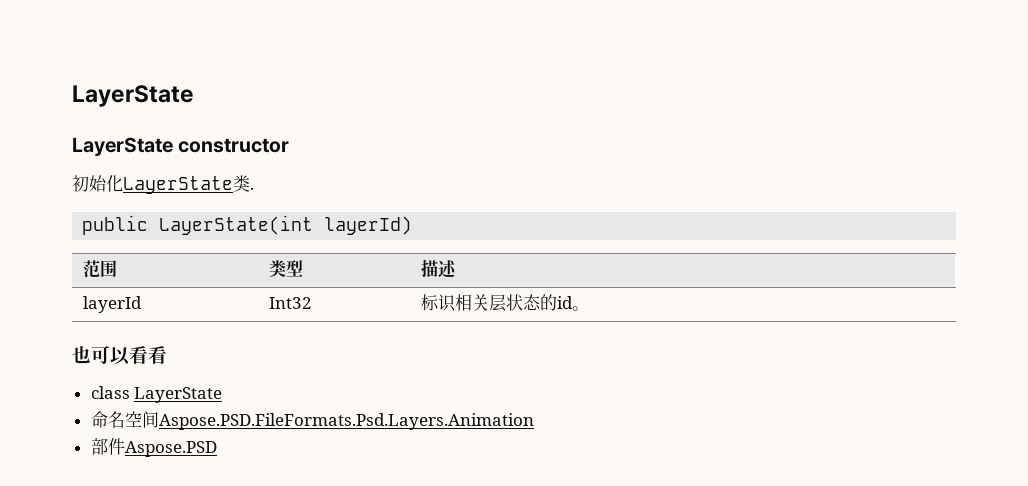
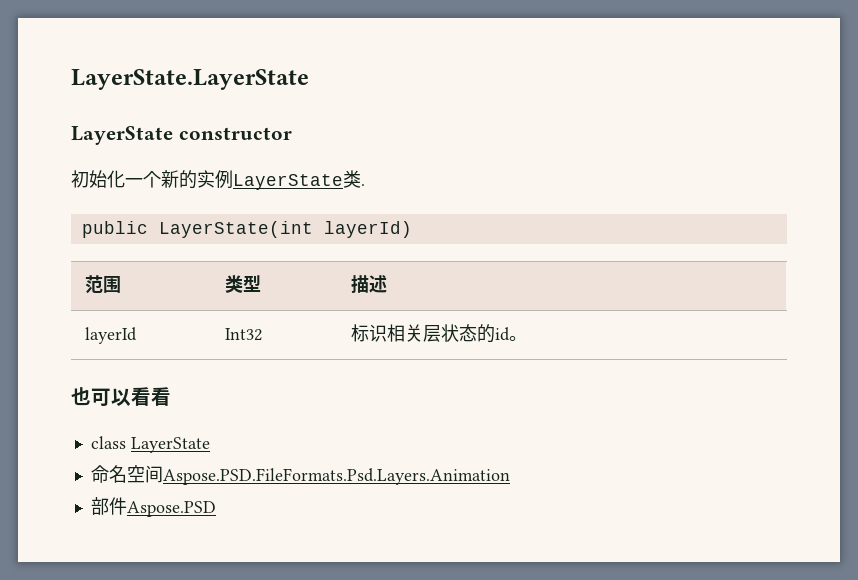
[72,85,194,107] LayerState -> [71,69,309,90] LayerState.LayerState
(123, 183) none -> [125,170,233,189] 一个新的实例

